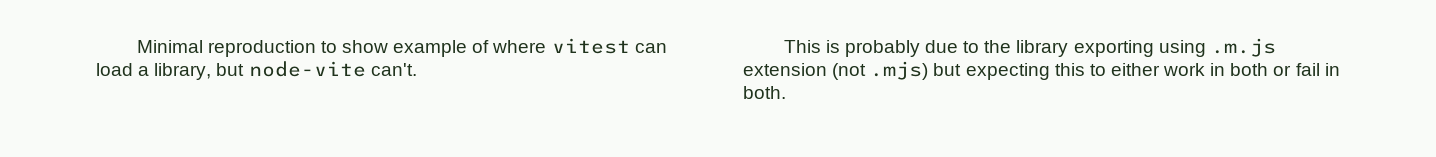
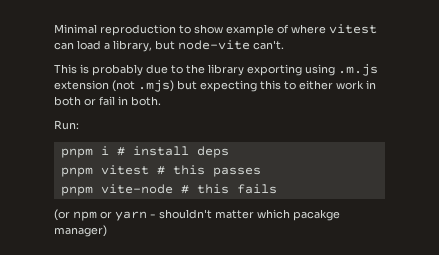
(786, 92) none -> [54,120,79,130] [60,146,229,158] [60,165,261,177] [60,184,277,196] [54,209,340,221] [54,225,107,237] // Run: // pnpm i # install deps // pnpm vitest # this passes // pnpm vite-node # this fails // (or npm or yarn - shouldn't matter which pacakge manager)

